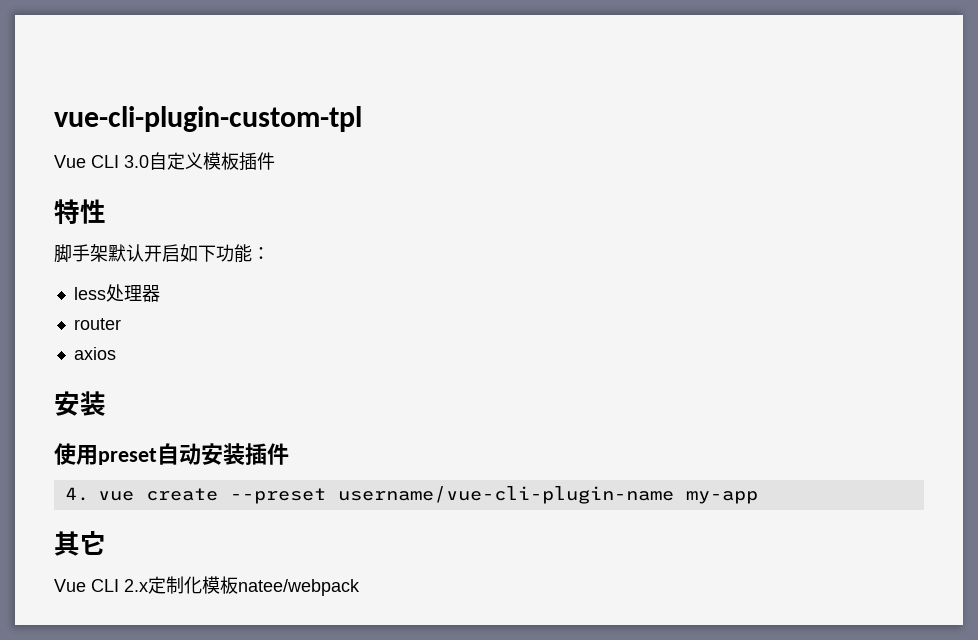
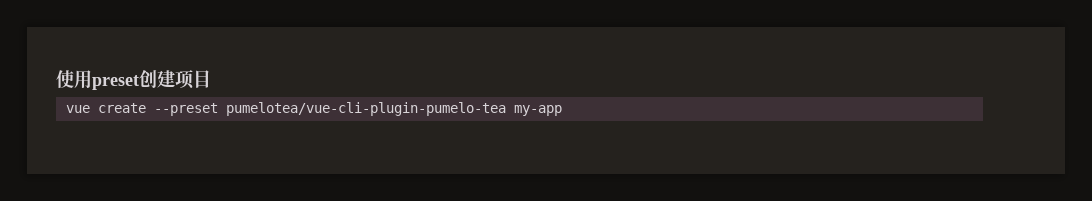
[54,106,362,132] [54,152,275,171] [54,199,106,225] [54,244,270,263] [73,284,160,302] [73,318,121,330] [73,347,116,360] [54,391,106,416] [54,443,289,465] [64,487,89,501] vue-cli-plugin-custom-tpl // Vue CLI 3.0自定义模板插件 // 特性 // 脚手架默认开启如下功能： // less处理器 // router // axios // 安装 // 使用preset自动安装插件 // 4. -> [56,69,211,90] 使用preset创建项目 //
[337,486,674,504] username/vue-cli-plugin-name -> [225,102,506,116] pumelotea/vue-cli-plugin-pumelo-tea
[54,531,106,556] [54,576,360,596] // 其它 // Vue CLI 2.x定制化模板natee/webpack -> (562, 110) none

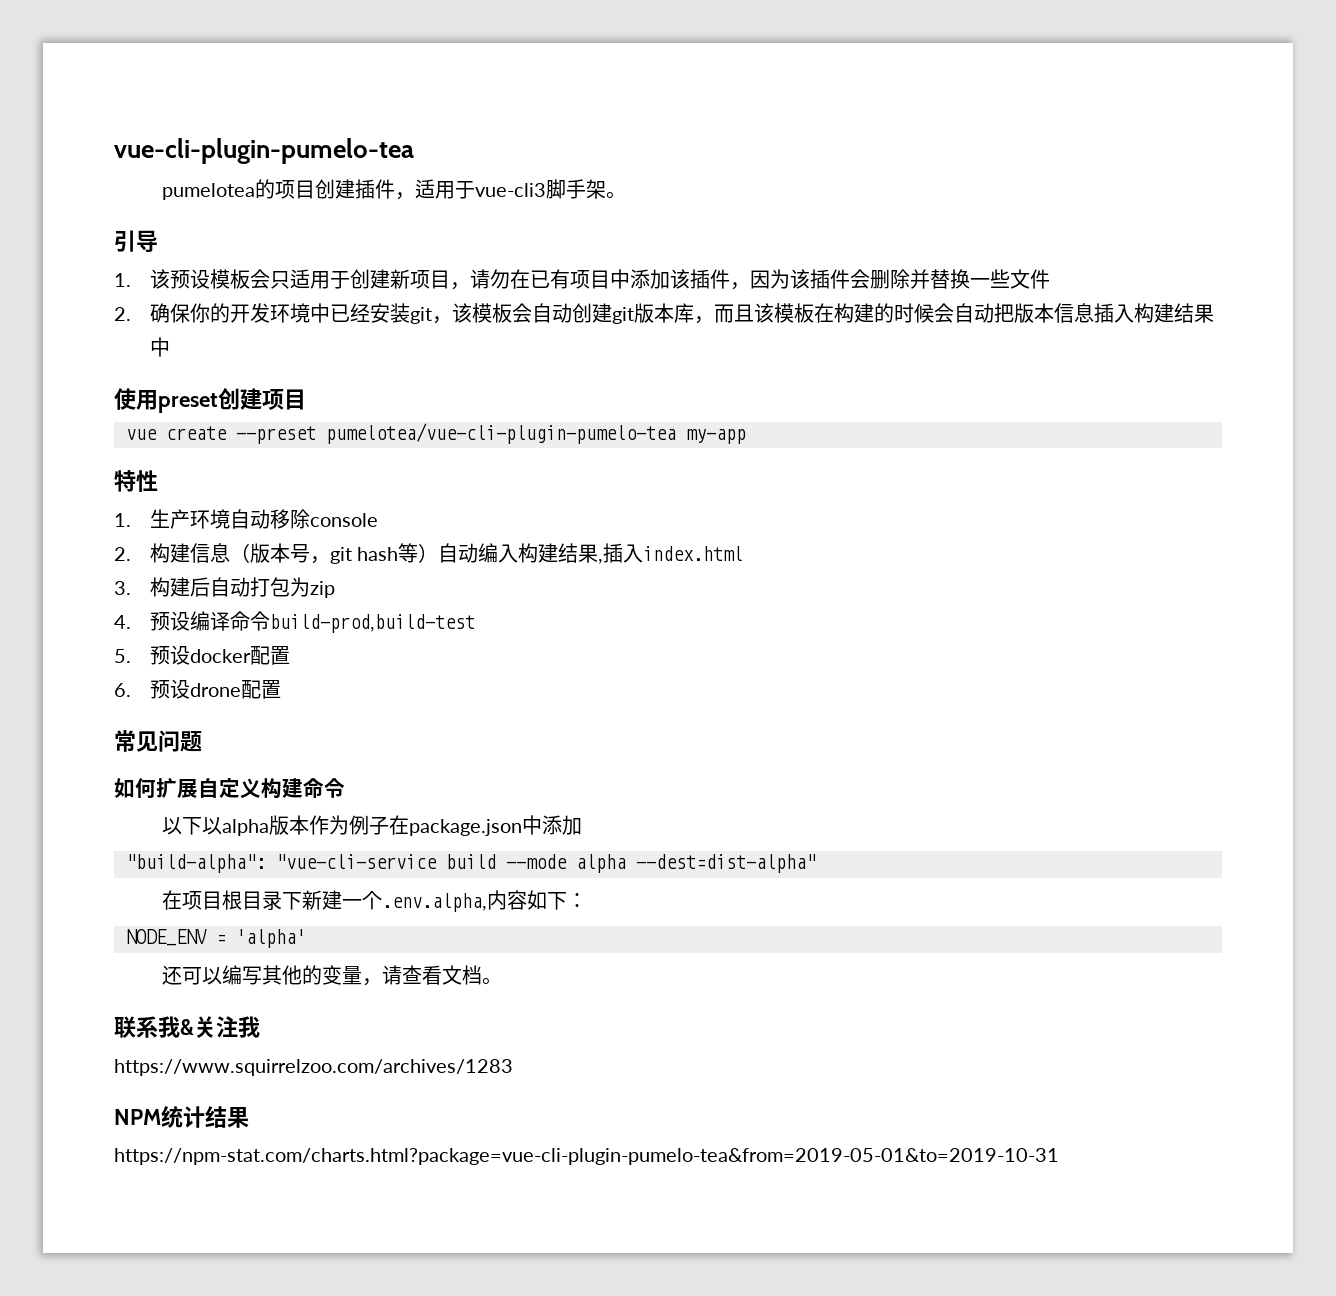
(56, 79) none -> [114,138,414,164] [162,179,627,200] [114,230,158,252] [114,269,1050,290] [114,303,1214,324] [149,337,170,357] vue-cli-plugin-pumelo-tea // pumelotea的项目创建插件，适用于vue-cli3脚手架。 // 引导 // 1.该预设模板会只适用于创建新项目，请勿在已有项目中添加该插件，因为该插件会删除并替换一些文件 // 2.确保你的开发环境中已经安装git，该模板会自动创建git版本库，而且该模板在构建的时候会自动把版本信息插入构建结果中 //
(562, 110) none -> [114,470,158,492] [114,509,378,529] [114,543,744,564] [114,577,335,598] [114,611,475,633] [114,645,290,665] [114,679,281,699] [114,730,202,752] [114,778,345,799] [162,815,583,836] [126,854,816,873] [162,890,588,912] [126,929,306,948] [162,965,503,986] [114,1016,260,1038] [114,1059,513,1076] [114,1105,249,1128] [114,1148,1059,1165] // 特性 // 1.生产环境自动移除console // 2.构建信息（版本号，git hash等）自动编入构建结果,插入index.html // 3.构建后自动打包为zip // 4.预设编译命令build-prod,build-test // 5.预设docker配置 // 6.预设drone配置 // 常见问题 // 如何扩展自定义构建命令 // 以下以alpha版本作为例子在package.json中添加 // "build-alpha": "vue-cli-service build --mode alpha --dest=dist-alpha" // 在项目根目录下新建一个.env.alpha,内容如下： // NODE_ENV = 'alpha' // 还可以编写其他的变量，请查看文档。 // 联系我&关注我 // https://www.squirrelzoo.com/archives/1283 // NPM统计结果 // https://npm-stat.com/charts.html?package=vue-cli-plugin-pumelo-tea&from=2019-05-01&to=2019-10-31

